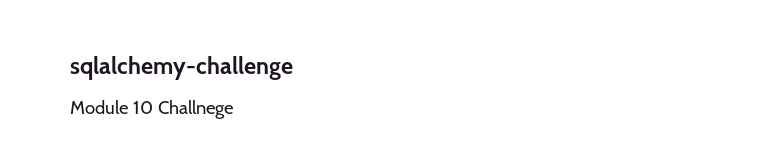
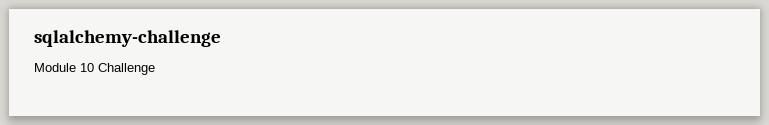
[157,100,233,119] Challnege -> [98,63,155,75] Challenge

